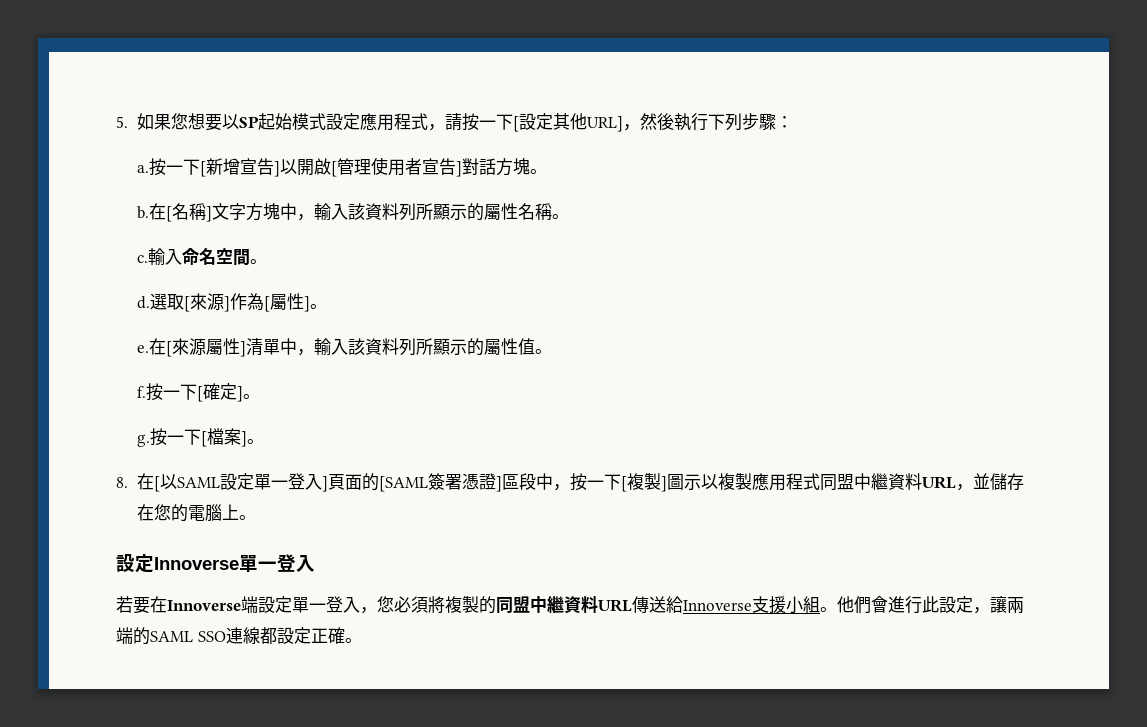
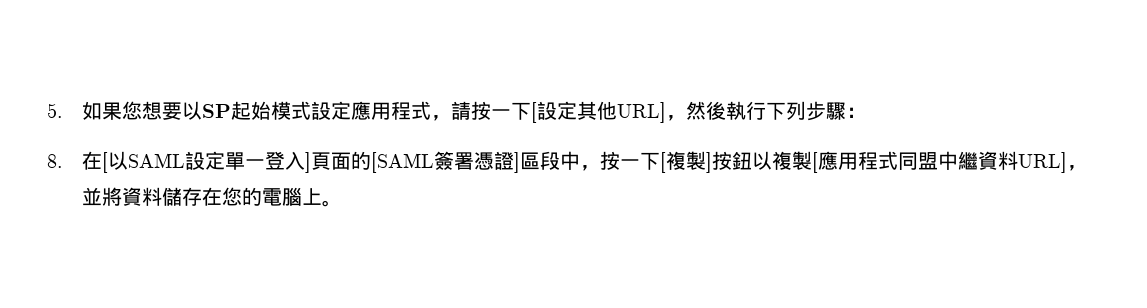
[137,157,548,177] [137,203,570,222] [137,248,268,266] [137,293,328,312] [137,338,553,357] [137,383,261,402] [137,428,265,447] // a.按一下[新增宣告]以開啟[管理使用者宣告]對話方塊。 // b.在[名稱]文字方塊中，輸入該資料列所顯示的屬性名稱。 // c.輸入命名空間。 // d.選取[來源]作為[屬性]。 // e.在[來源屬性]清單中，輸入該資料列所顯示的屬性值。 // f.按一下[確定]。 // g.按一下[檔案]。 -> (867, 112) none
[667,473,753,490] 圖示以複製 -> [712,151,819,173] 按鈕以複製[
[922,473,991,491] URL，並 -> [1018,152,1088,173] [82,187,163,206] URL]，並將資料
[116,554,315,573] [116,596,1024,614] [116,627,362,645] // 設定Innoverse單一登入 // 若要在Innoverse端設定單一登入，您必須將複製的同盟中繼資料URL傳送給Innoverse支援小組。他們會進行此設定，讓兩端的SAML SSO連線都設定正確。 -> (343, 203) none

